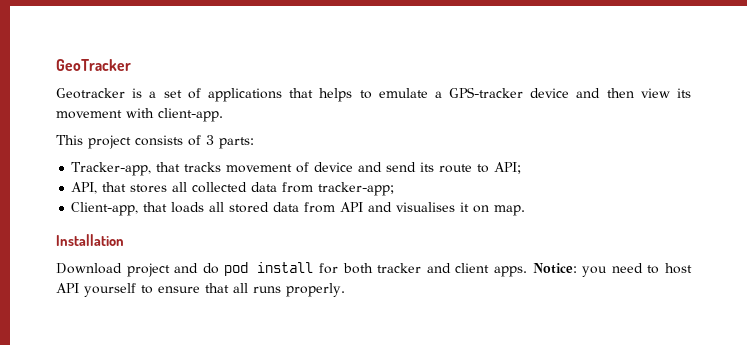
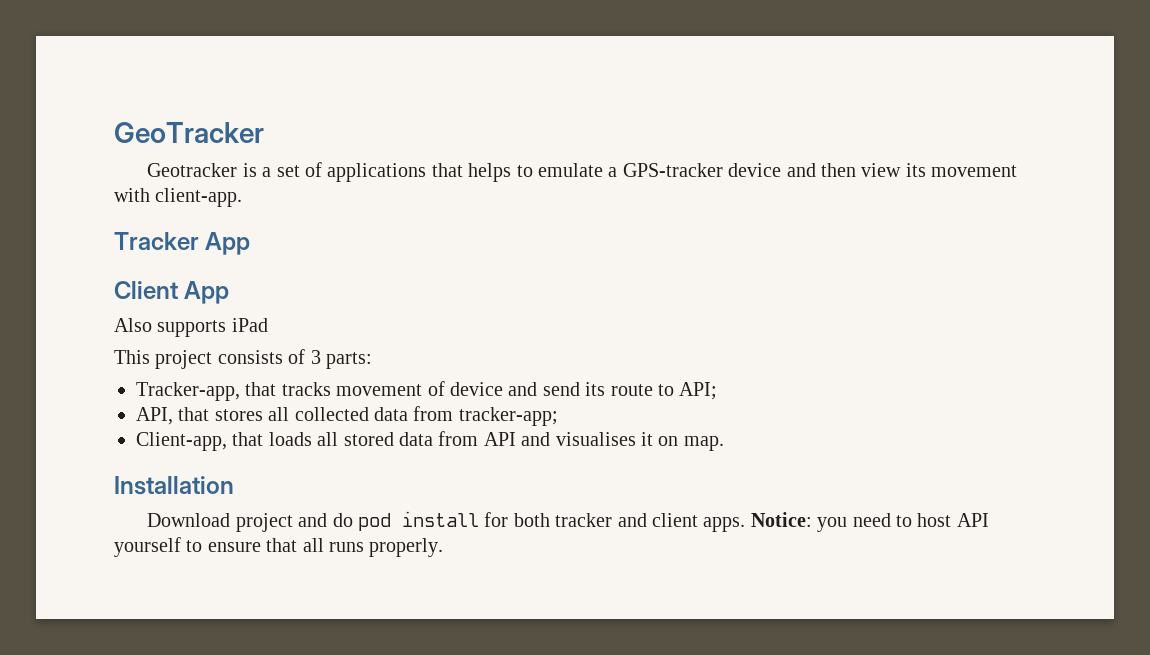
(223, 115) none -> [114,232,251,255] [114,281,230,304] [114,318,268,337] // Tracker App // Client App // Also supports iPad

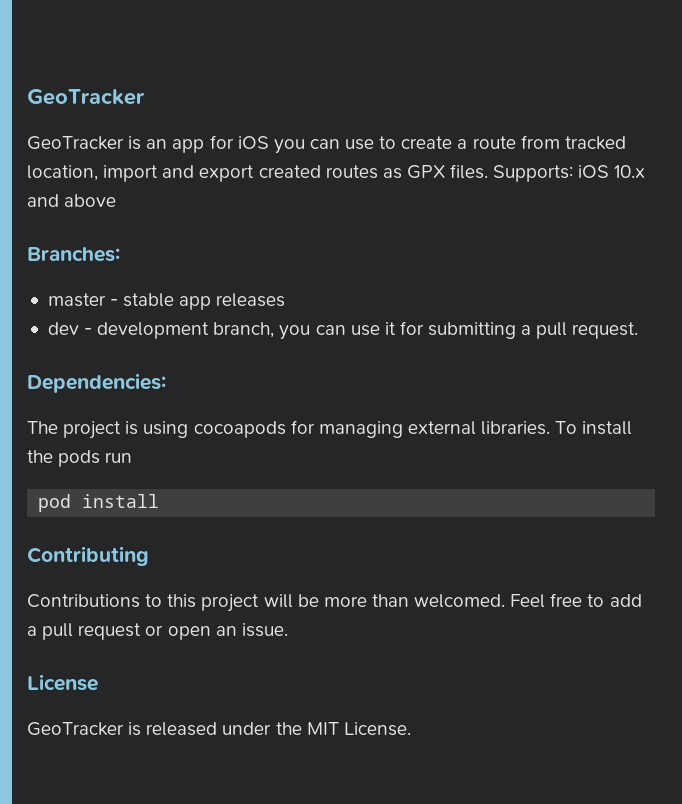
[147,162,1018,182] [114,188,243,207] [114,232,251,255] [114,281,230,304] [114,318,268,337] [114,349,372,369] [136,381,718,401] [136,406,558,426] [136,431,724,451] [114,476,234,495] [147,511,989,532] [114,537,444,557] Geotracker is a set of applications that helps to emulate a GPS-tracker device and then view its movement with client-app. // Tracker App // Client App // Also supports iPad // This project consists of 3 parts: // Tracker-app, that tracks movement of device and send its route to API; // API, that stores all collected data from tracker-app; // Client-app, that loads all stored data from API and visualises it on map. // Installation // Download project and do pod install for both tracker and client apps. Notice: you need to host API yourself to ensure that all runs properly. -> [27,135,626,154] [27,164,646,182] [27,194,117,207] [27,247,120,262] [47,293,286,310] [47,321,639,340] [27,373,166,393] [27,420,633,439] [27,450,133,467] [38,494,160,512] [27,546,149,566] [27,593,642,612] [27,623,288,640] [27,674,98,691] [27,722,411,736] GeoTracker is an app for iOS you can use to create a route from tracked location, import and export created routes as GPX files. Supports: iOS 10.x and above // Branches: // master - stable app releases // dev - development branch, you can use it for submitting a pull request. // Dependencies: // The project is using cocoapods for managing external libraries. To install the pods run // pod install // Contributing // Contributions to this project will be more than welcomed. Feel free to add a pull request or open an issue. // License // GeoTracker is released under the MIT License.

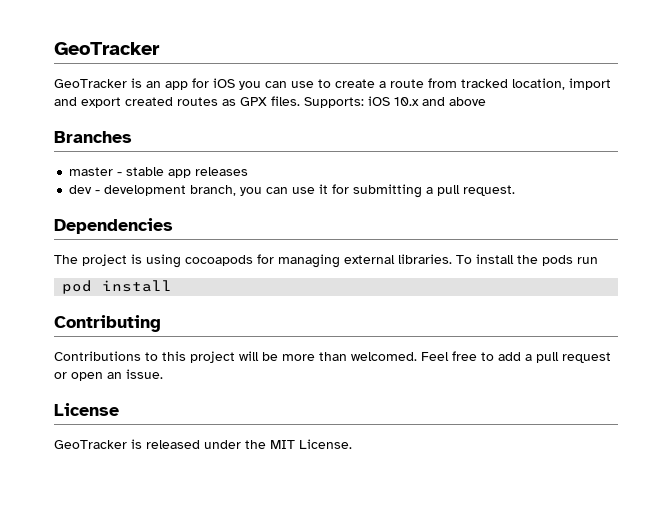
[27,247,120,262] Branches: -> [54,131,132,143] Branches
[27,373,166,393] Dependencies: -> [54,218,173,234] Dependencies

